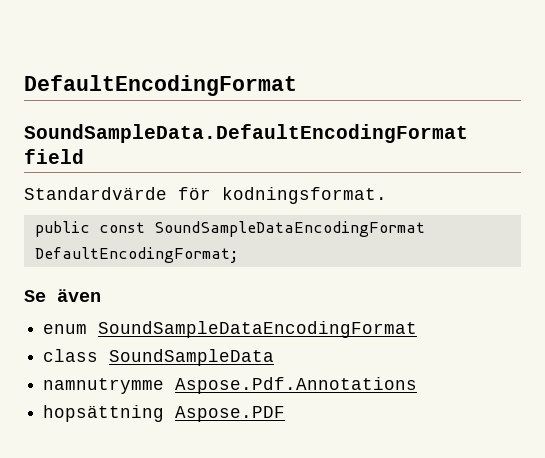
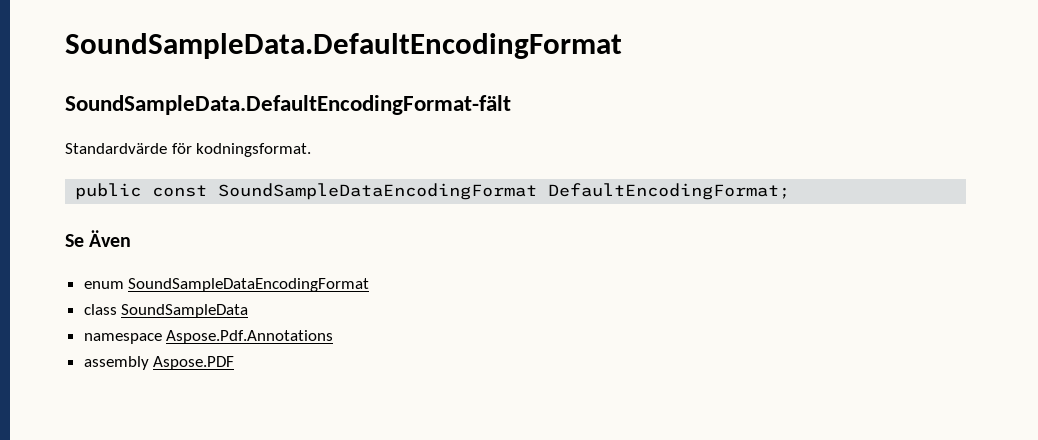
[24,75,297,96] [24,124,468,143] [24,149,84,164] DefaultEncodingFormat // SoundSampleData.DefaultEncodingFormat field -> [65,33,622,59] [65,95,511,115] SoundSampleData.DefaultEncodingFormat // SoundSampleData.DefaultEncodingFormat-fält
[57,289,101,302] även -> [89,230,132,247] Även
[43,378,165,394] namnutrymme -> [83,333,162,344] namespace
[43,405,165,422] hopsättning -> [83,356,149,370] assembly

